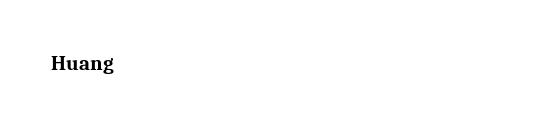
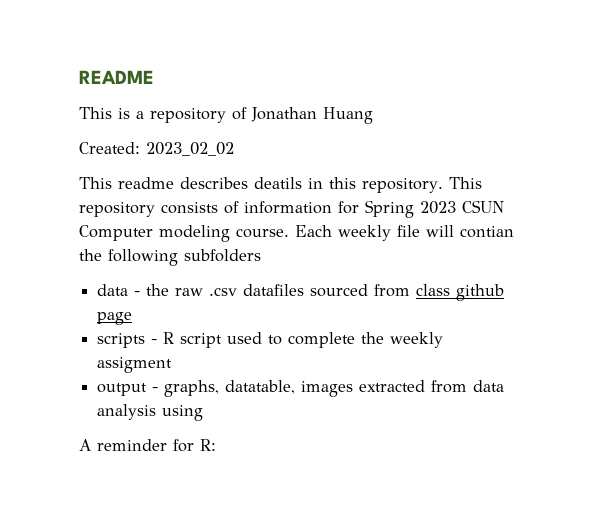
[51,56,114,74] Huang -> [79,70,154,84] [79,107,373,124] [79,142,234,156] [79,177,482,193] [79,200,504,218] [79,225,514,242] [79,249,261,266] [97,284,505,301] [97,312,133,325] [97,332,444,348] [97,357,173,373] [97,380,505,397] [97,404,204,421] [79,439,216,452] README // This is a repository of Jonathan Huang // Created: 2023_02_02 // This readme describes deatils in this repository. This repository consists of information for Spring 2023 CSUN Computer modeling course. Each weekly file will contian the following subfolders // data - the raw .csv datafiles sourced from class github page // scripts - R script used to complete the weekly assigment // output - graphs, datatable, images extracted from data analysis using // A reminder for R:

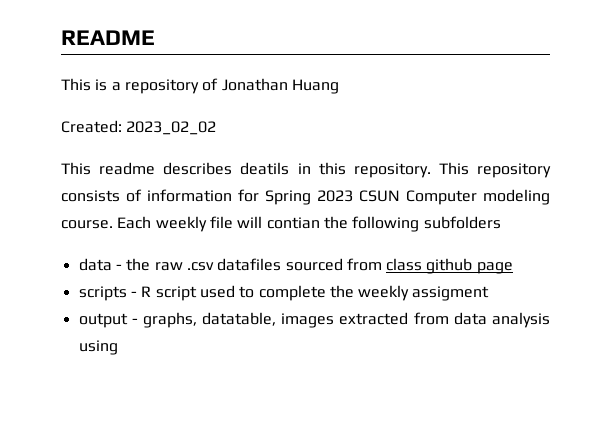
[79,439,216,452] // A reminder for R: -> (118, 347) none

